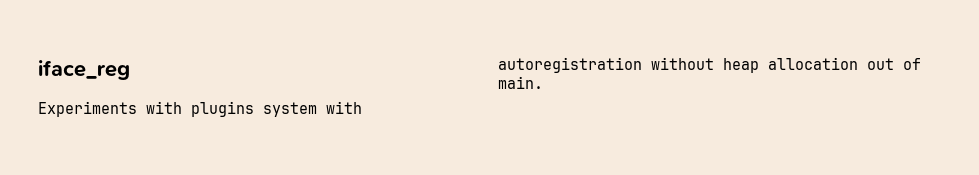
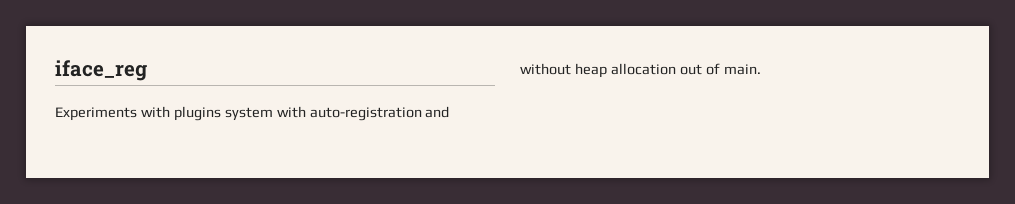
[498,57,642,73] autoregistration -> [309,106,450,121] auto-registration and

